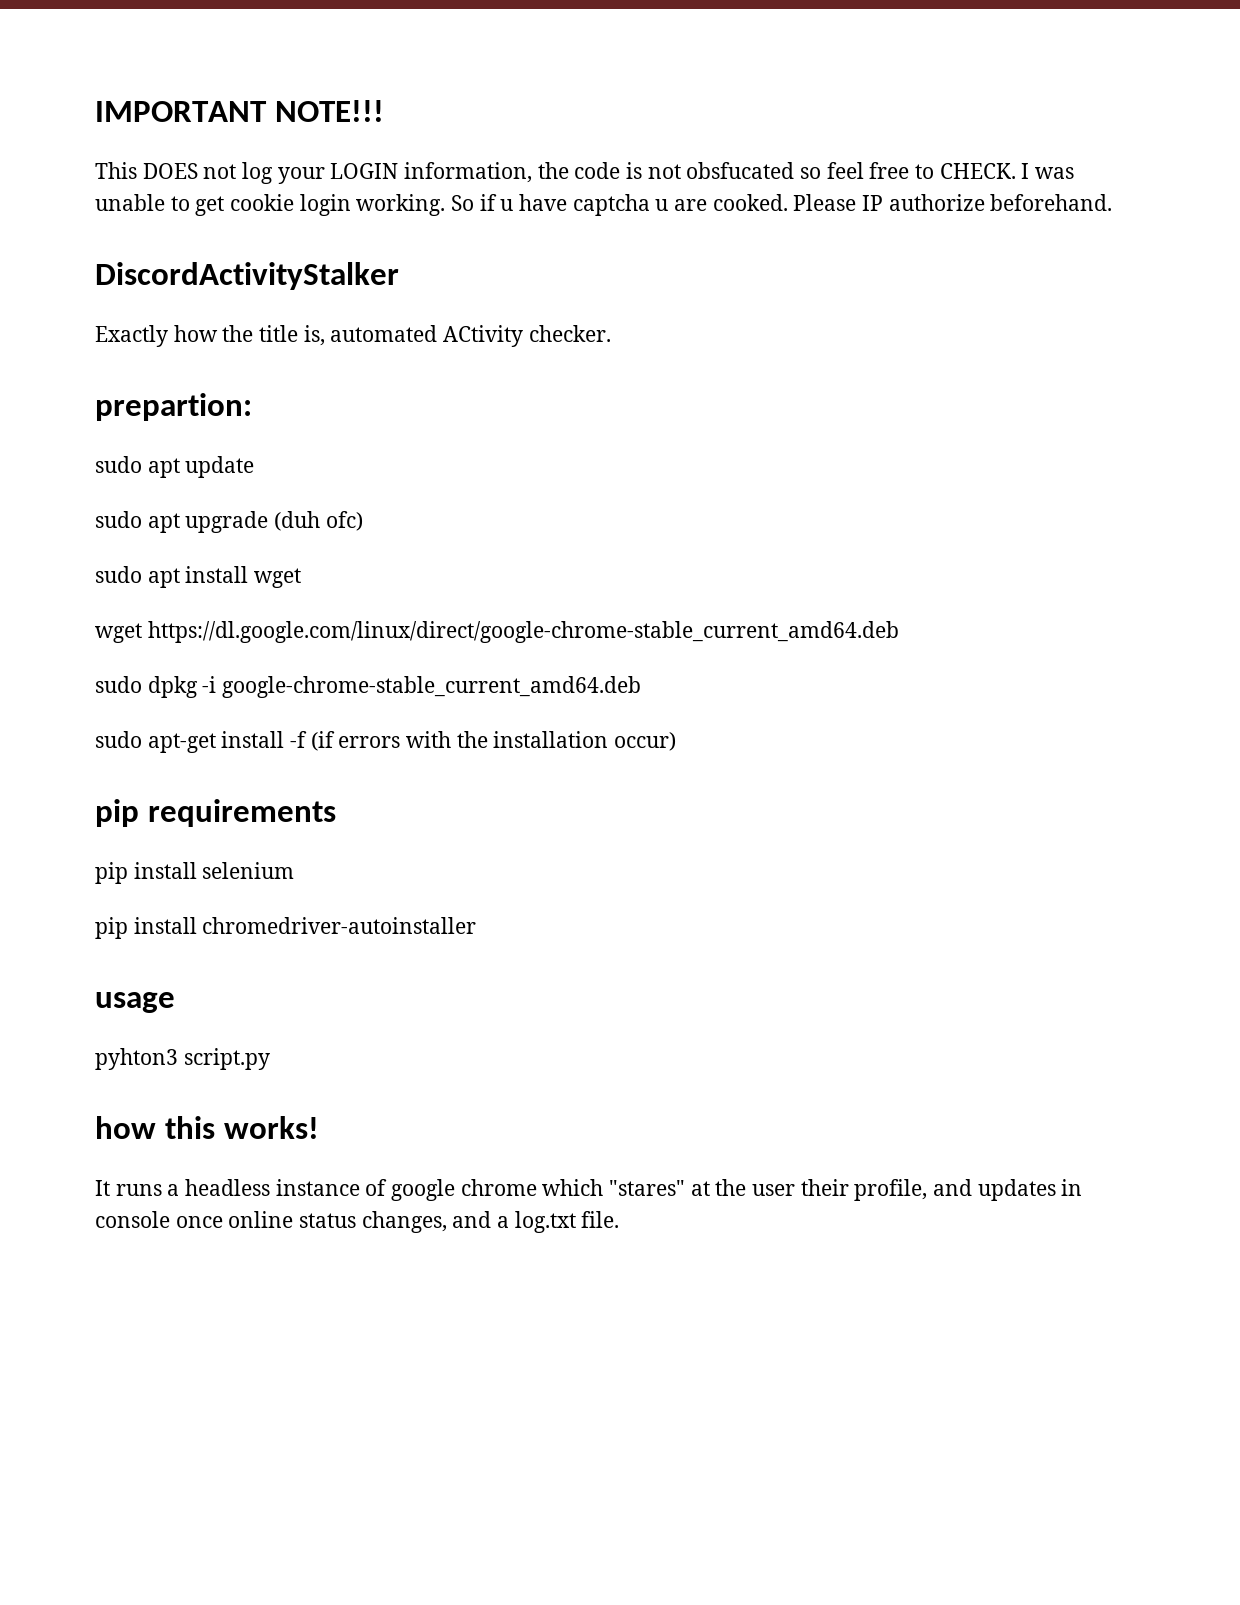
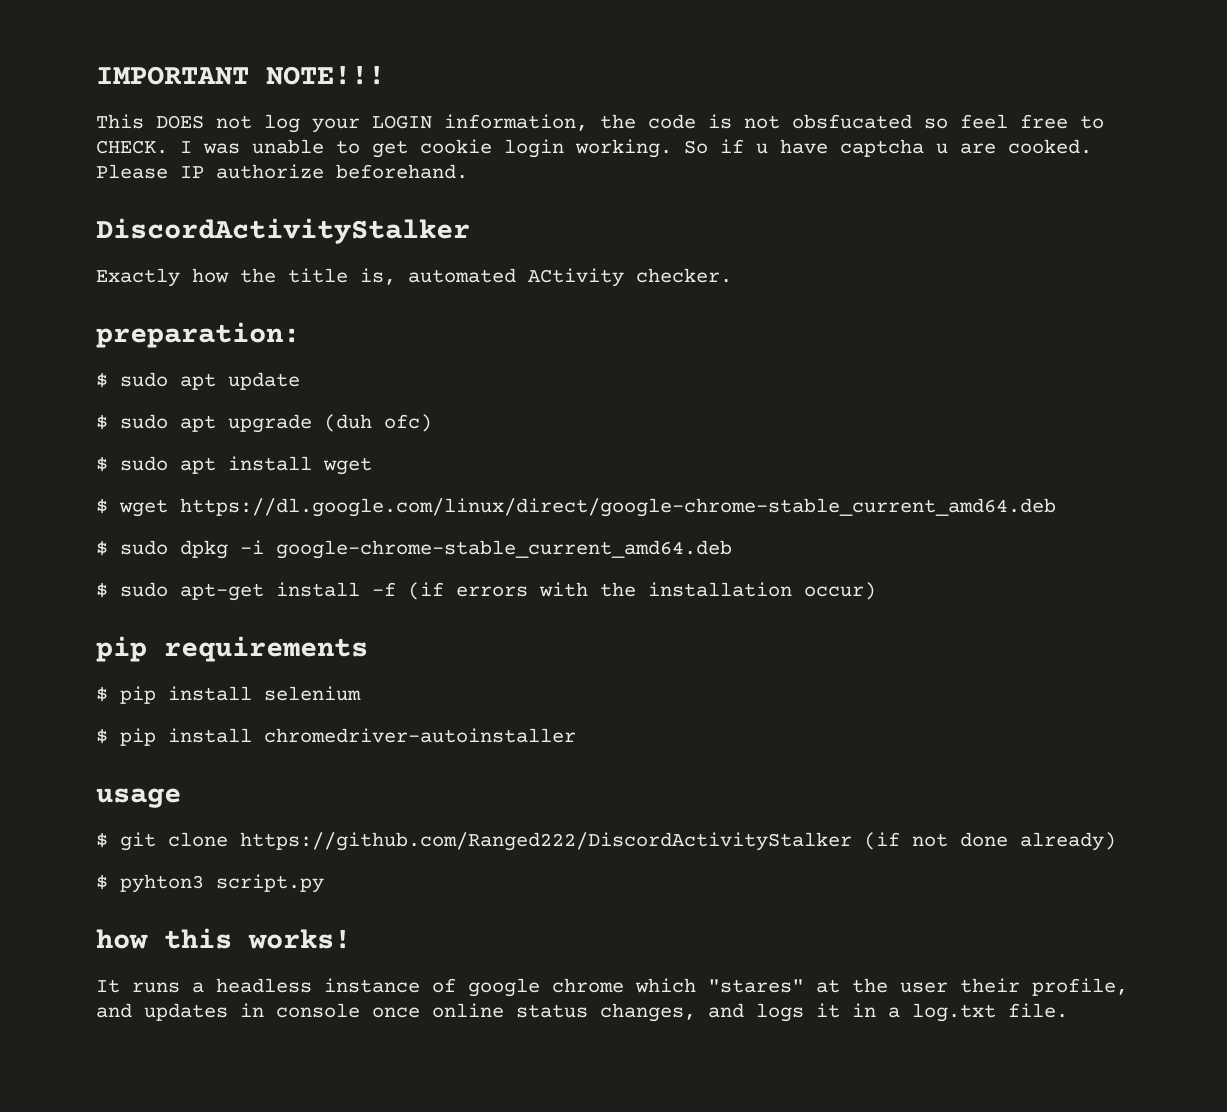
[95,393,252,421] prepartion: // -> [96,322,300,348] [96,372,108,388] preparation: // $
(255, 467) none -> [96,414,108,430] $
(363, 521) none -> [96,456,108,472] $
(302, 578) none -> [96,498,108,514] $
(899, 632) none -> [96,540,108,556] $
(642, 687) none -> [96,582,108,598] $
(336, 813) none -> [96,686,108,702] $
(295, 870) none -> [96,728,108,744] $
(175, 1002) none -> [96,832,1116,851] [96,874,108,890] $ git clone https://github.com/Ranged222/DiscordActivityStalker (if not done already) // $
(492, 1219) none -> [756,1003,876,1022] logs it in

